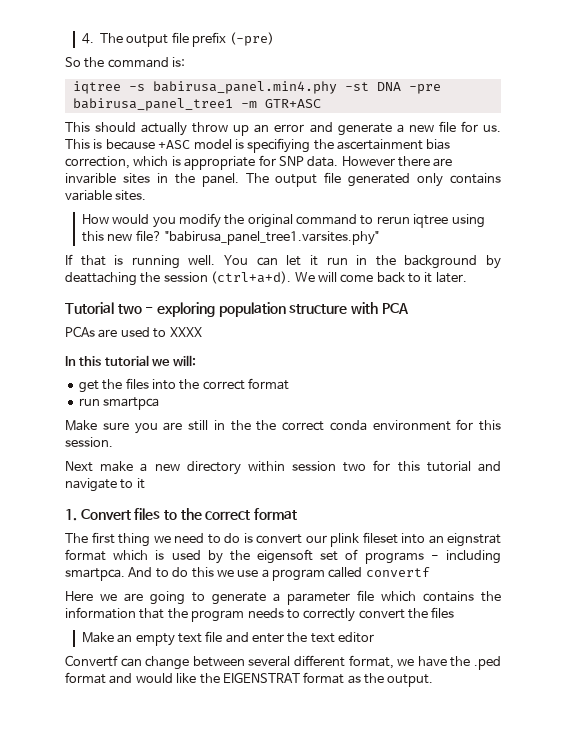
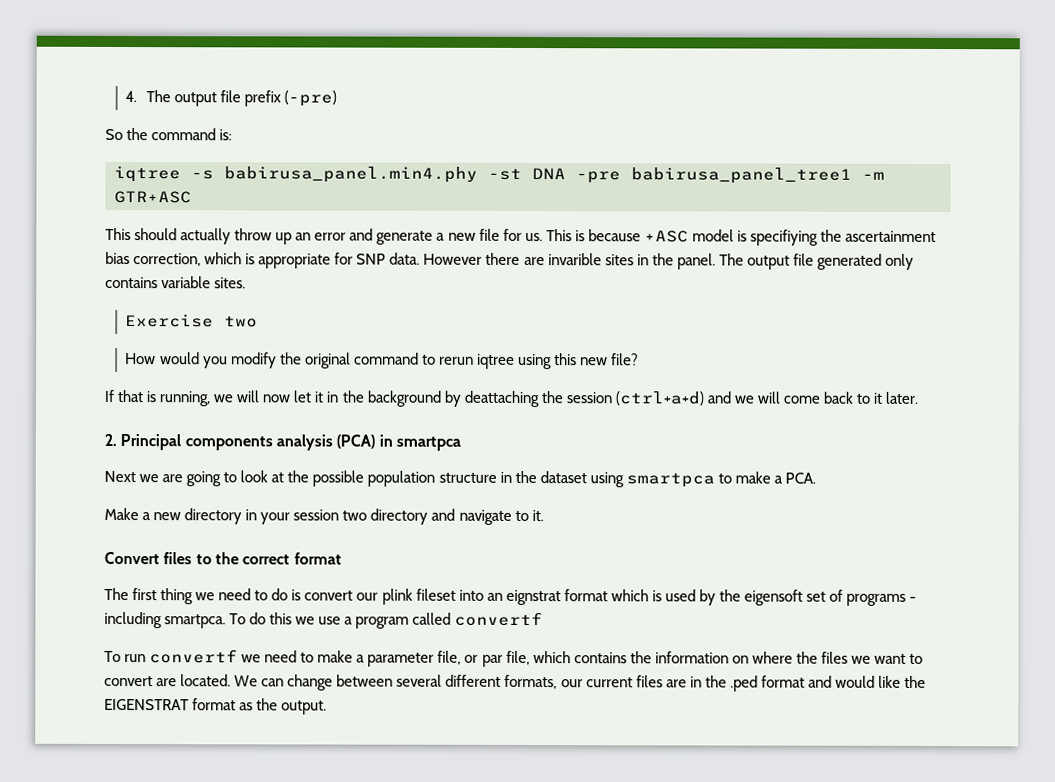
(147, 195) none -> [125,314,259,328] // Exercise two
[164,231,379,245] "babirusa_panel_tree1.varsites.phy" -> (640, 359) none
[131,255,278,269] running well. You can -> [159,390,291,407] running, we will now
[326,257,348,265] run -> (324, 397) none
[211,271,315,284] (ctrl+a+d). We -> [614,391,754,406] (ctrl+a+d) and we
[65,302,409,317] [65,326,202,338] [65,355,196,367] [78,378,289,393] [78,397,160,410] [65,419,501,434] [65,437,113,447] [65,460,471,475] Tutorial two - exploring population structure with PCA // PCAs are used to XXXX // In this tutorial we will: // get the files into the correct format // run smartpca // Make sure you are still in the the correct conda environment for this session. // Next make a new directory within session two for this tutorial -> [104,433,461,451] [104,470,816,488] [104,507,429,525] 2. Principal components analysis (PCA) in smartpca // Next we are going to look at the possible population structure in the dataset using smartpca to make a PCA. // Make a new directory in your session two directory
[136,478,145,489] [65,509,77,521] it // 1. -> [531,510,544,522] it. //
[128,567,169,578] And to -> [229,613,247,625] To
[65,590,501,605] [65,607,455,622] [81,631,375,646] [65,655,118,667] Here we are going to generate a parameter file which contains the information that the program needs to correctly convert the files // Make an empty text file and enter the text editor // Convertf -> [104,649,924,667] [104,674,259,687] To run convertf we need to make a parameter file, or par file, which contains the information on where the files we want to convert are located. We
[348,655,447,669] format, we have -> [504,674,702,690] formats, our current files are in

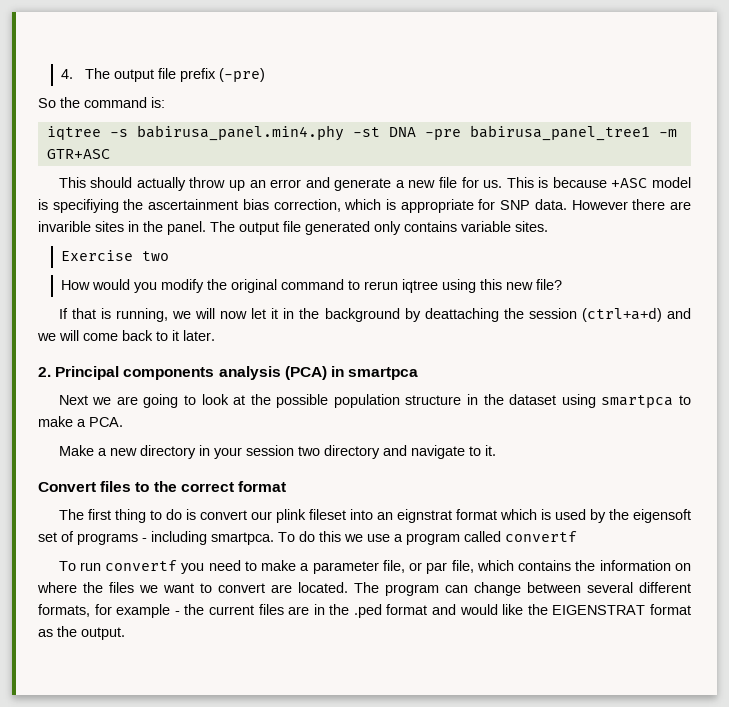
[195,588,252,601] we need -> (146, 516) none
[241,654,262,663] we -> [181,563,205,574] you
[234,675,259,687] We -> [354,582,439,596] The program
[560,679,583,688] our -> [94,604,205,618] for example - the

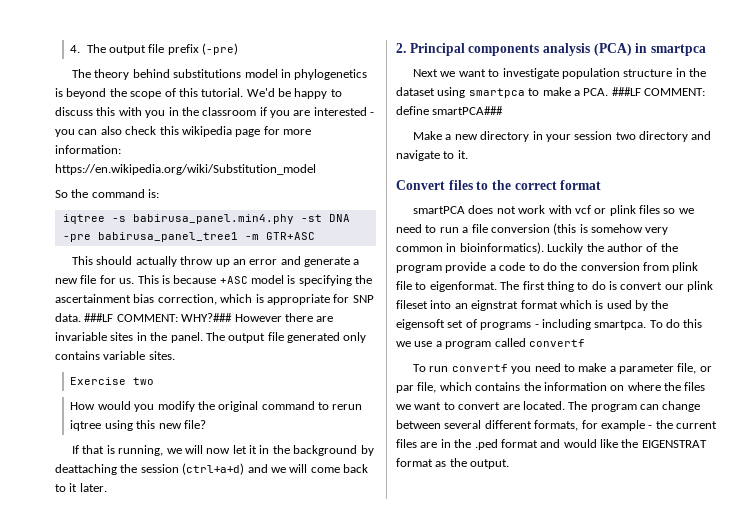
(265, 75) none -> [72,69,368,80] [55,88,342,99] [55,107,375,118] [55,126,311,137] [55,145,121,154] [55,164,316,175] // The theory behind substitutions model in phylogenetics is beyond the scope of this tutorial. We'd be happy to discuss this with you in the classroom if you are interested - you can also check this wikipedia page for more information: https://en.wikipedia.org/wiki/Substitution_model
[52,199,119,213] specifiying -> [298,275,352,286] specifying
(567, 204) none -> [84,313,233,322] ###LF COMMENT: WHY?###
[38,221,91,232] invarible -> [55,332,107,341] invariable
[116,394,329,408] are going to look at the possible -> [458,68,559,79] want to investigate
(123, 422) none -> [611,87,705,96] [396,106,504,115] ###LF COMMENT: define smartPCA###
(286, 486) none -> [413,205,694,216] [396,223,669,235] [396,242,678,254] [396,262,699,273] [396,281,497,292] smartPCA does not work with vcf or plink files so we need to run a file conversion (this is somehow very common in bioinformatics). Luckily the author of the program provide a code to do the conversion from plink file to eigenformat.

